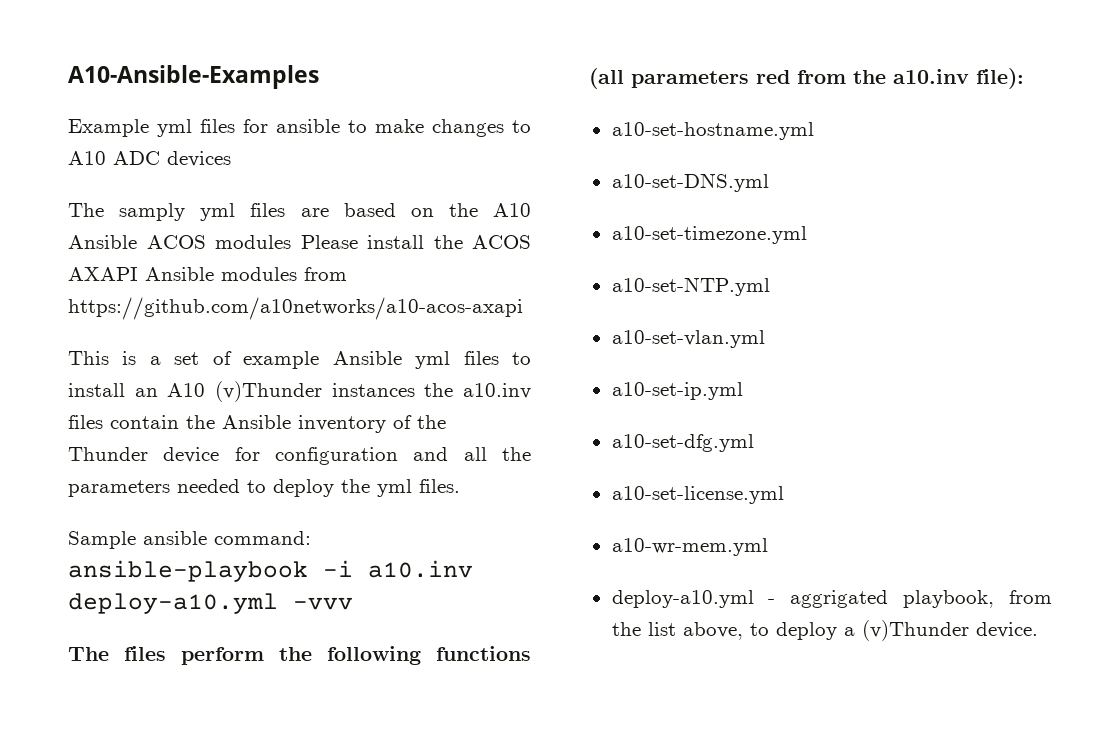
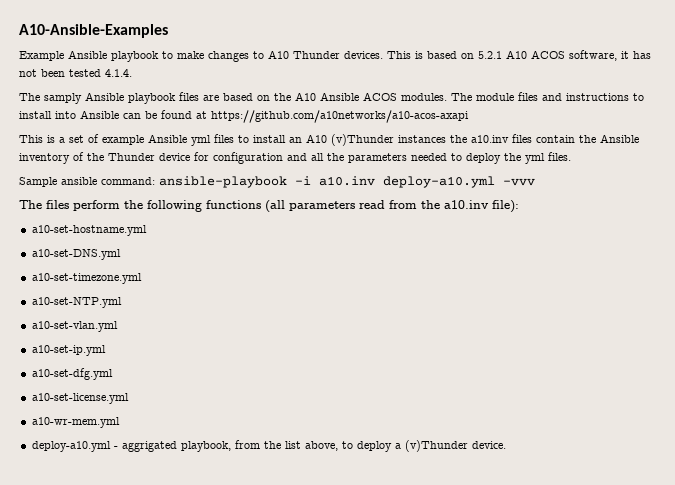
[157,119,340,137] yml files for ansible -> [68,50,159,62] Ansible playbook
[113,151,231,167] ADC devices -> [293,50,651,61] [19,69,132,77] Thunder devices. This is based on 5.2.1 A10 ACOS software, it has not been tested 4.1.4.
[200,203,236,221] yml -> [85,92,176,104] Ansible playbook
[215,235,531,249] [68,267,347,281] modules Please install the ACOS AXAPI Ansible modules from -> [401,92,644,101] [19,110,207,119] modules. The module files and instructions to install into Ansible can be found at
[756,70,790,84] red -> [359,200,385,209] read

